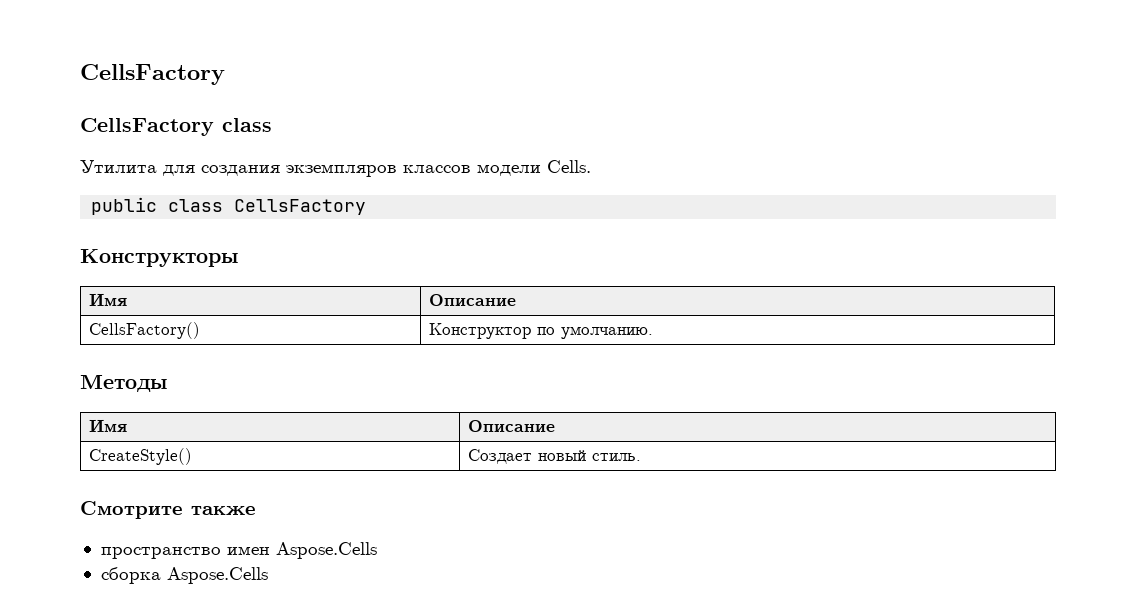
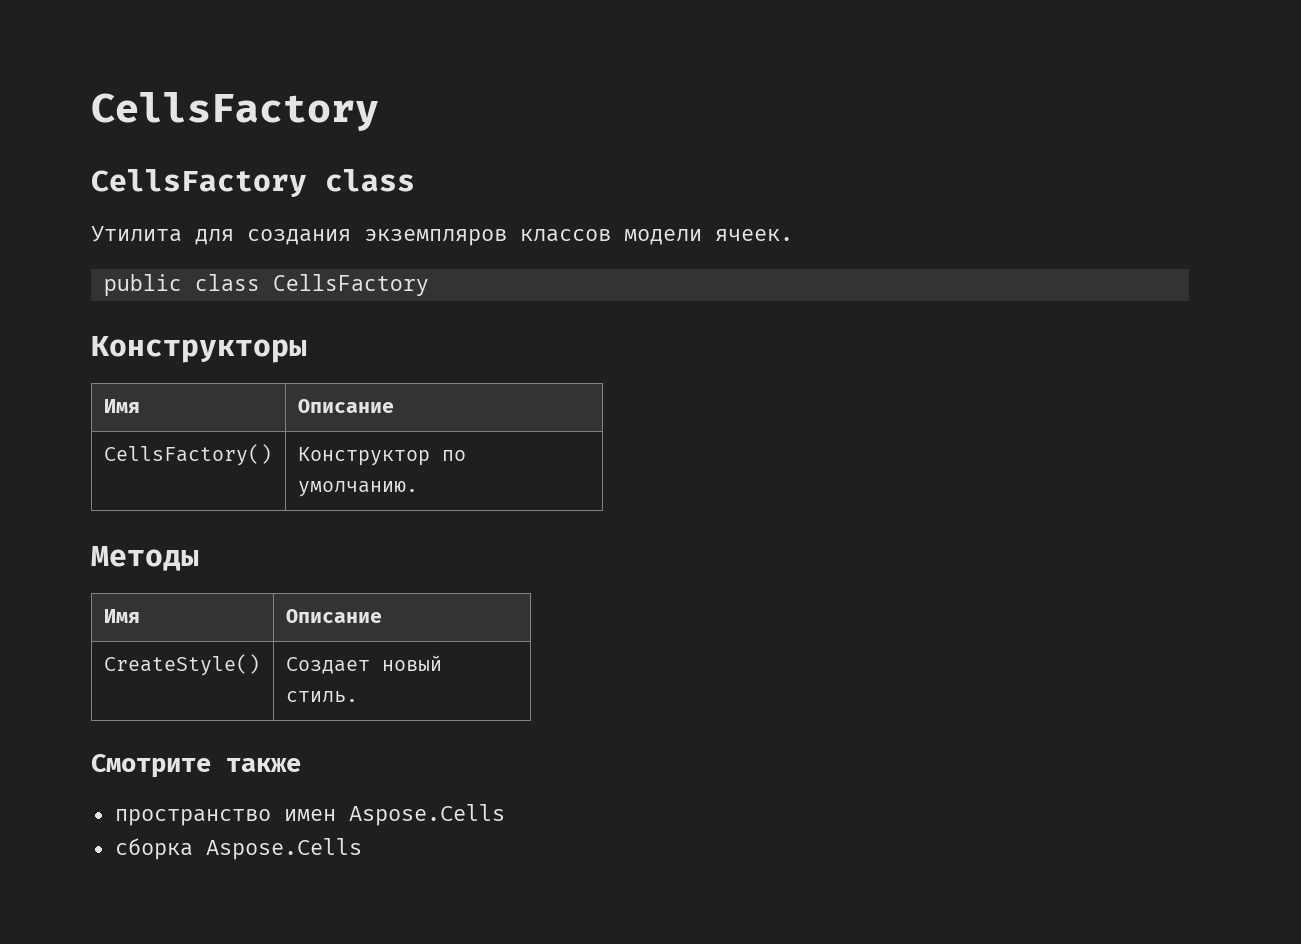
[547,160,591,173] Cells. -> [715,229,793,241] ячеек.

